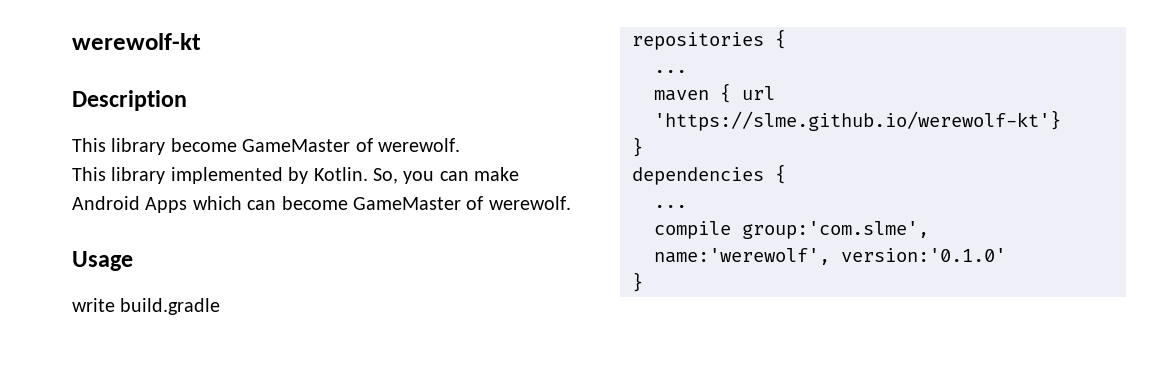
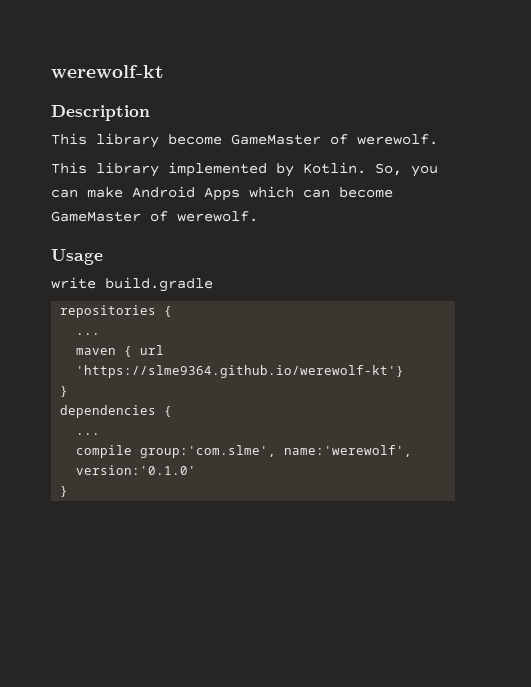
[654,110,1061,131] 'https://slme.github.io/werewolf-kt'} -> [76,365,405,378] 'https://slme9364.github.io/werewolf-kt'}

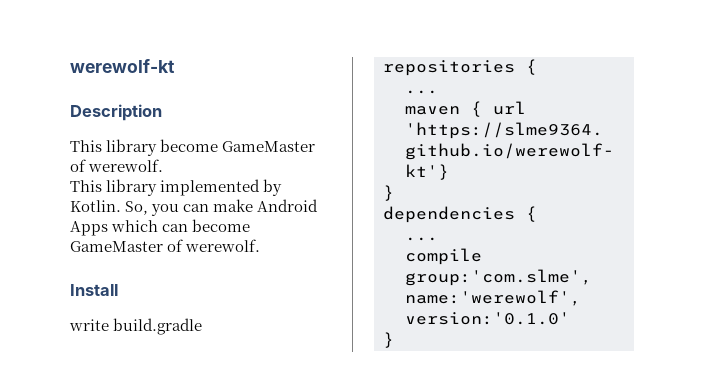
[51,249,103,265] Usage -> [70,284,118,296] Install

